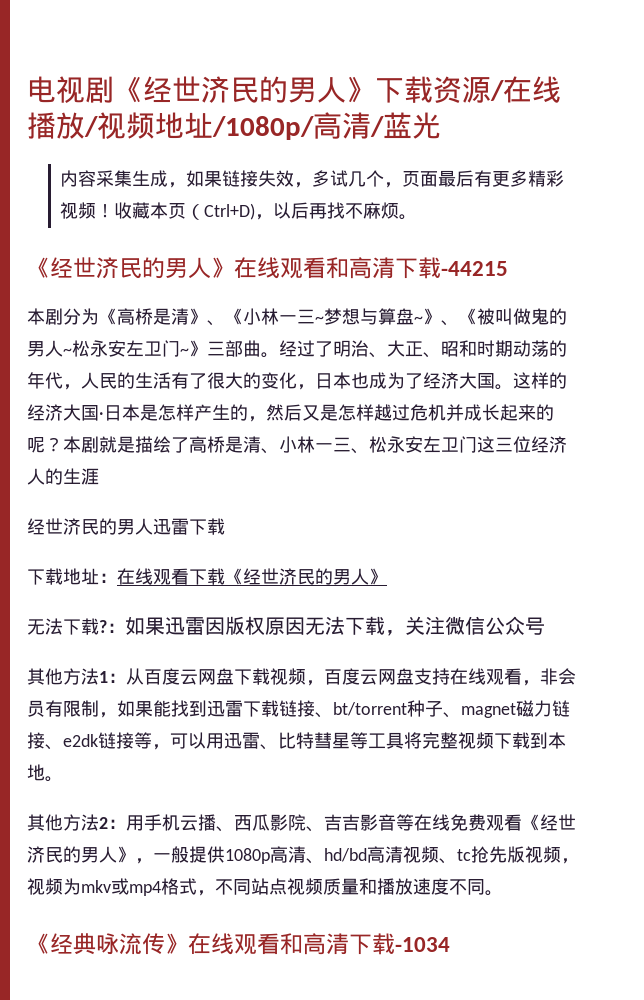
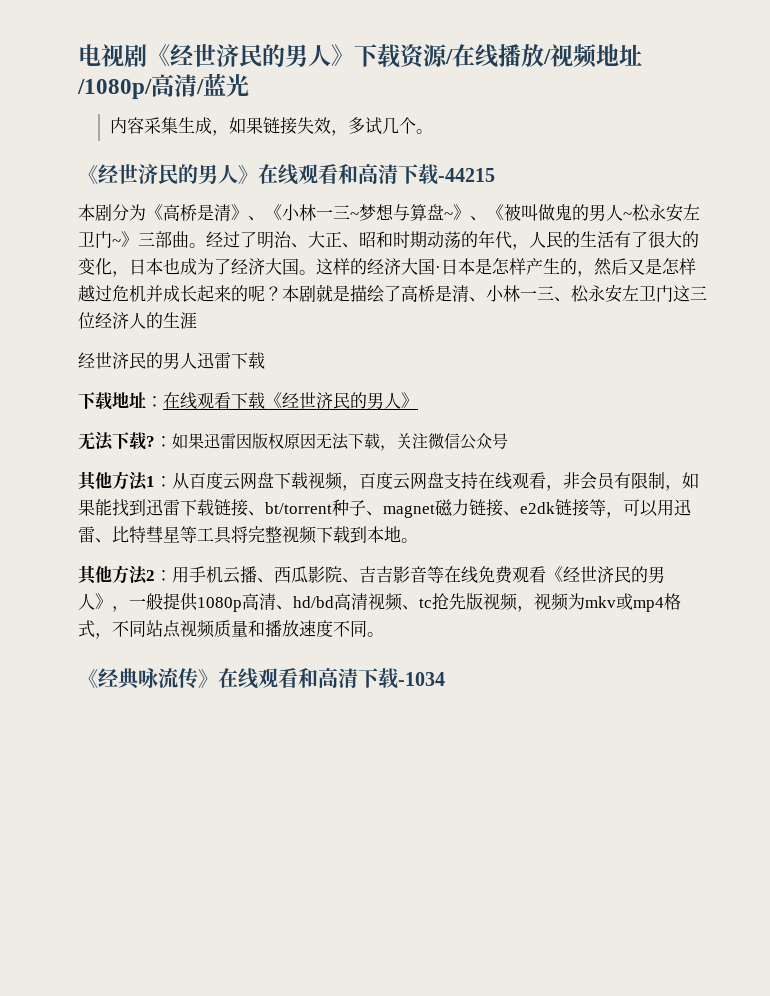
[384,170,565,188] [60,202,400,220] ，页面最后有更多精彩视频！收藏本页（Ctrl+D)，以后再找不麻烦 -> (416, 125) none

